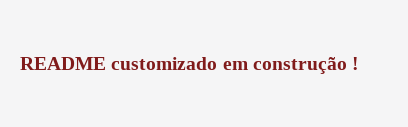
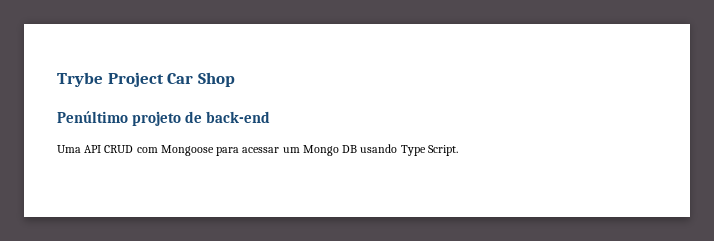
[20,57,360,74] README customizado em construção ! -> [57,72,235,87] [57,111,271,126] [57,144,458,156] Trybe Project Car Shop // Penúltimo projeto de back-end // Uma API CRUD com Mongoose para acessar um Mongo DB usando Type Script.

